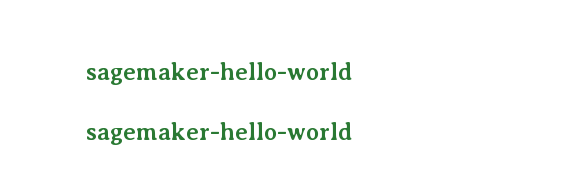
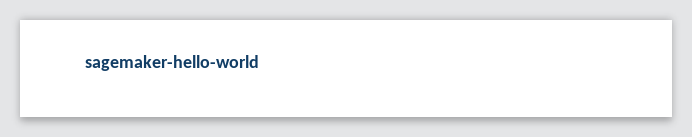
[86,62,352,85] [86,122,352,145] sagemaker-hello-world // sagemaker-hello-world -> [85,55,259,71] sagemaker-hello-world

